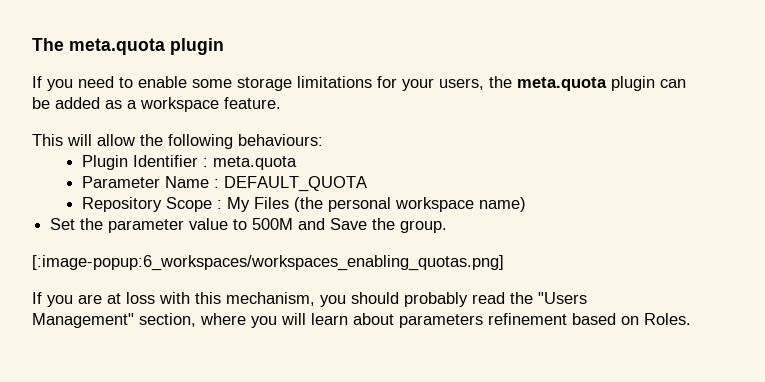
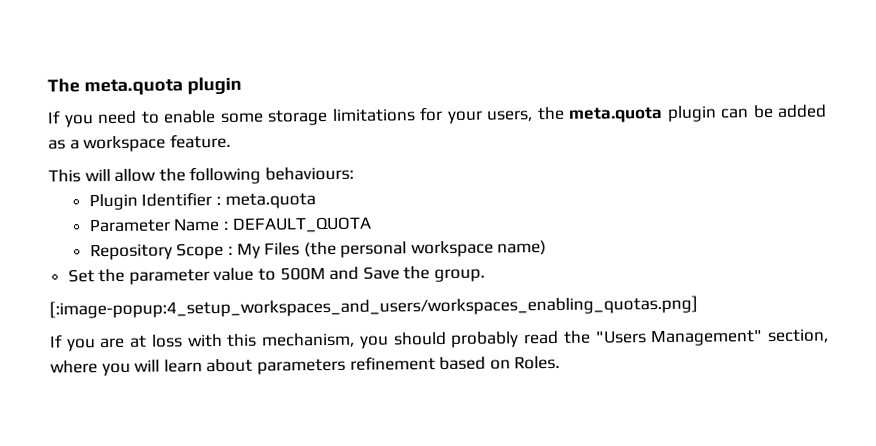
[32,255,504,271] [:image-popup:6_workspaces/workspaces_enabling_quotas.png] -> [49,295,698,319] [:image-popup:4_setup_workspaces_and_users/workspaces_enabling_quotas.png]

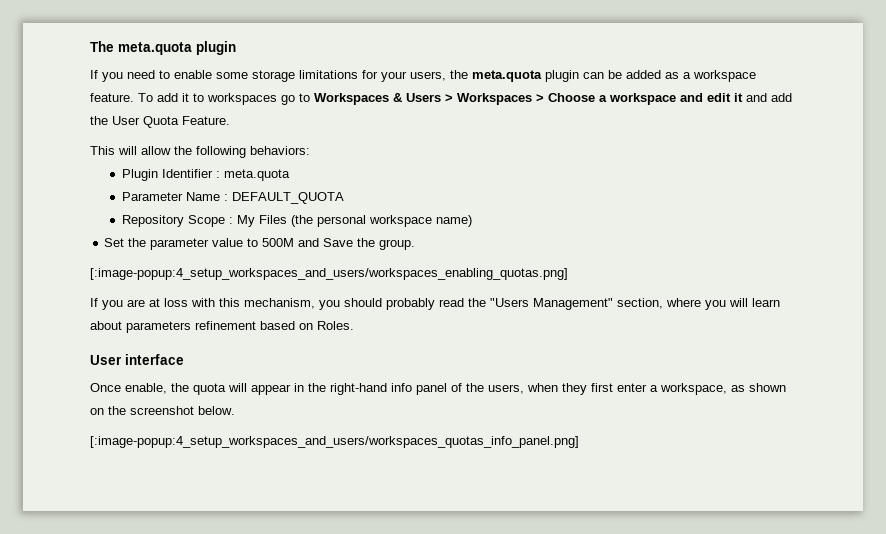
(231, 141) none -> [138,93,792,105] [90,116,230,128] To add it to workspaces go to Workspaces & Users > Workspaces > Choose a workspace and edit it and add the User Quota Feature.
[264,166,354,181] behaviours: -> [250,146,310,155] behaviors:
(561, 362) none -> [90,354,184,365] [90,383,786,395] [90,406,235,415] [90,436,579,448] // User interface // Once enable, the quota will appear in the right-hand info panel of the users, when they first enter a workspace, as shown on the screenshot below. // [:image-popup:4_setup_workspaces_and_users/workspaces_quotas_info_panel.png]

